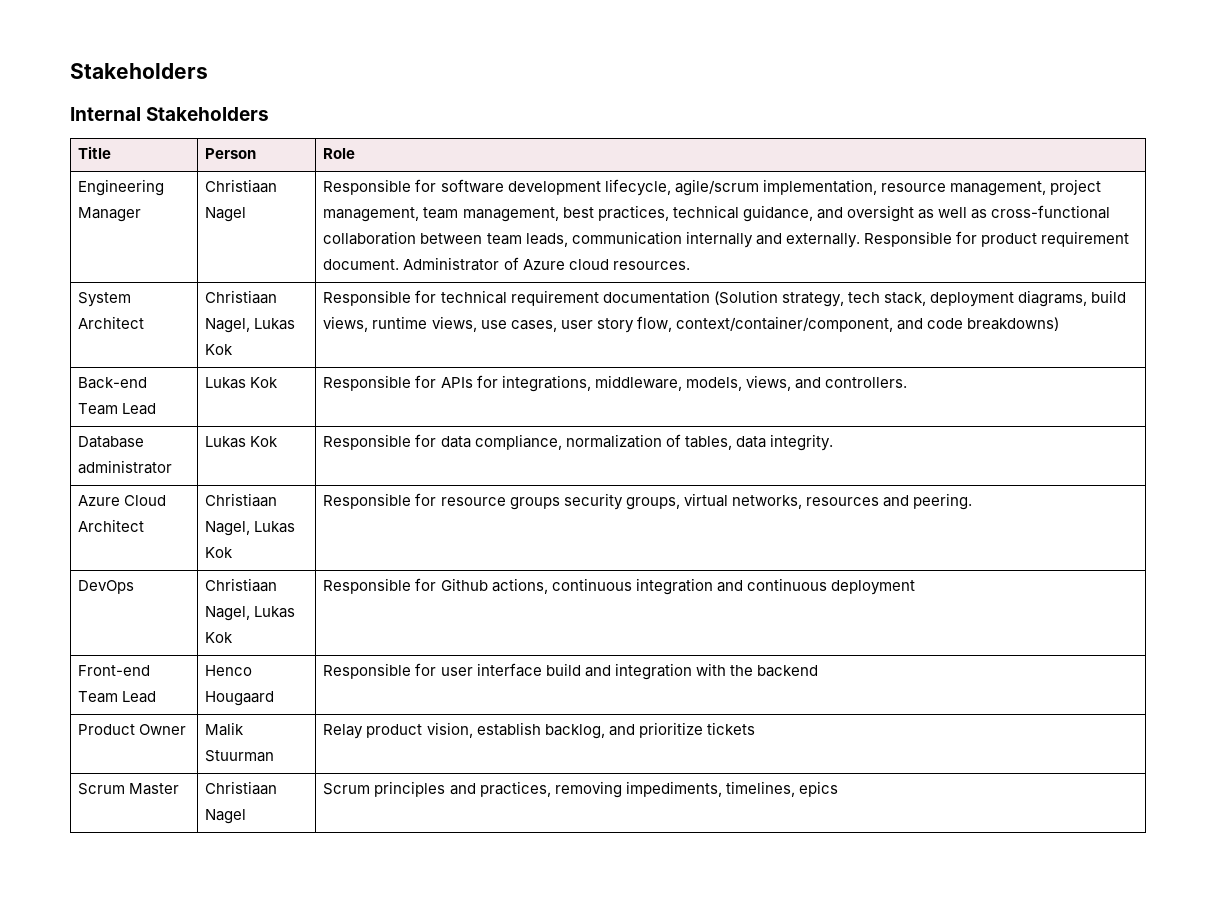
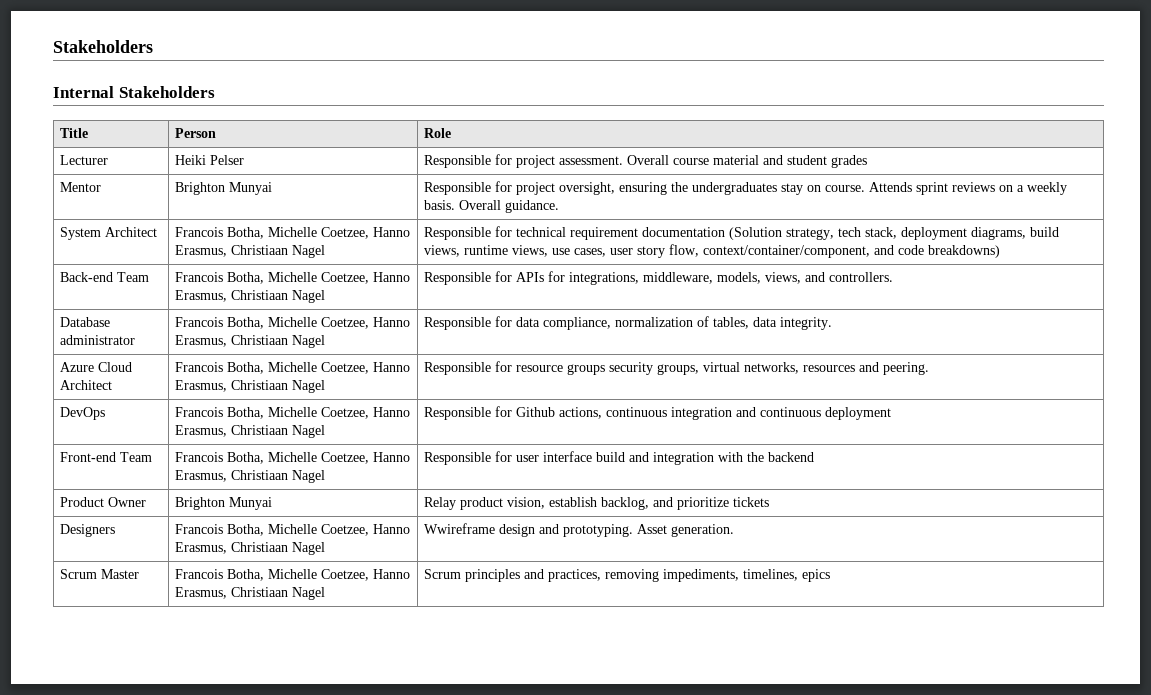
[78,179,165,196] [78,207,142,222] [205,179,278,193] [205,207,247,222] [323,179,1101,196] [323,205,1111,222] [323,231,1129,248] [323,257,690,271] [78,292,132,307] [78,316,145,329] [205,290,278,304] [205,318,296,333] [205,344,234,355] Engineering Manager | Christiaan Nagel | Responsible for software development lifecycle, agile/scrum implementation, resource management, project management, team management, best practices, technical guidance, and oversight as well as cross-functional collaboration between team leads, communication internally and externally. Responsible for product requirement document. Administrator of Azure cloud resources. // System Architect | Christiaan Nagel, Lukas Kok -> [59,155,108,165] [174,155,244,165] [423,154,867,168] [59,182,101,192] [174,182,272,195] [423,181,1067,195] [423,200,559,213] [59,227,157,240] [174,227,410,239] [174,245,325,258] Lecturer | Heiki Pelser | Responsible for project assessment. Overall course material and student grades // Mentor | Brighton Munyai | Responsible for project oversight, ensuring the undergraduates stay on course. Attends sprint reviews on a weekly basis. Overall guidance. // System Architect | Francois Botha, Michelle Coetzee, Hanno Erasmus, Christiaan Nagel
[122,403,157,415] [205,377,279,389] Lead | Lukas Kok -> [174,272,410,284] [174,290,325,303] | Francois Botha, Michelle Coetzee, Hanno Erasmus, Christiaan Nagel
[205,436,279,448] Lukas Kok -> [174,317,410,329] [174,335,325,348] Francois Botha, Michelle Coetzee, Hanno Erasmus, Christiaan Nagel
[205,493,278,507] [205,521,296,536] [205,547,234,558] Christiaan Nagel, Lukas Kok -> [174,362,410,374] [174,380,325,393] Francois Botha, Michelle Coetzee, Hanno Erasmus, Christiaan Nagel
[205,578,278,592] [205,606,296,621] [205,632,234,643] Christiaan Nagel, Lukas Kok -> [174,407,410,419] [174,425,325,438] Francois Botha, Michelle Coetzee, Hanno Erasmus, Christiaan Nagel
[122,691,157,703] [205,665,253,676] [205,691,275,706] Lead | Henco Hougaard -> [174,452,410,464] [174,470,325,483] | Francois Botha, Michelle Coetzee, Hanno Erasmus, Christiaan Nagel
[205,722,245,736] [205,750,275,762] Malik Stuurman -> [174,497,272,510] Brighton Munyai
[78,783,180,795] Scrum Master | -> [59,524,115,537] [174,524,410,536] [174,542,325,555] [423,523,734,537] [59,569,139,579] [174,569,410,581] [174,587,227,599] Designers | Francois Botha, Michelle Coetzee, Hanno Erasmus, Christiaan Nagel | Wwireframe design and prototyping. Asset generation. // Scrum Master | Francois Botha, Michelle Coetzee, Hanno Erasmus,

